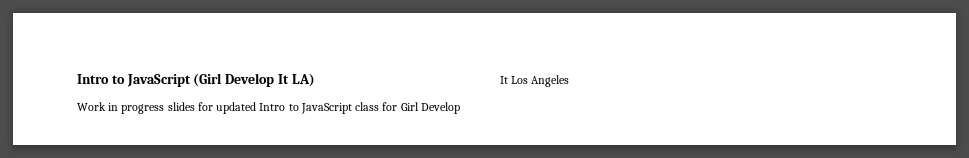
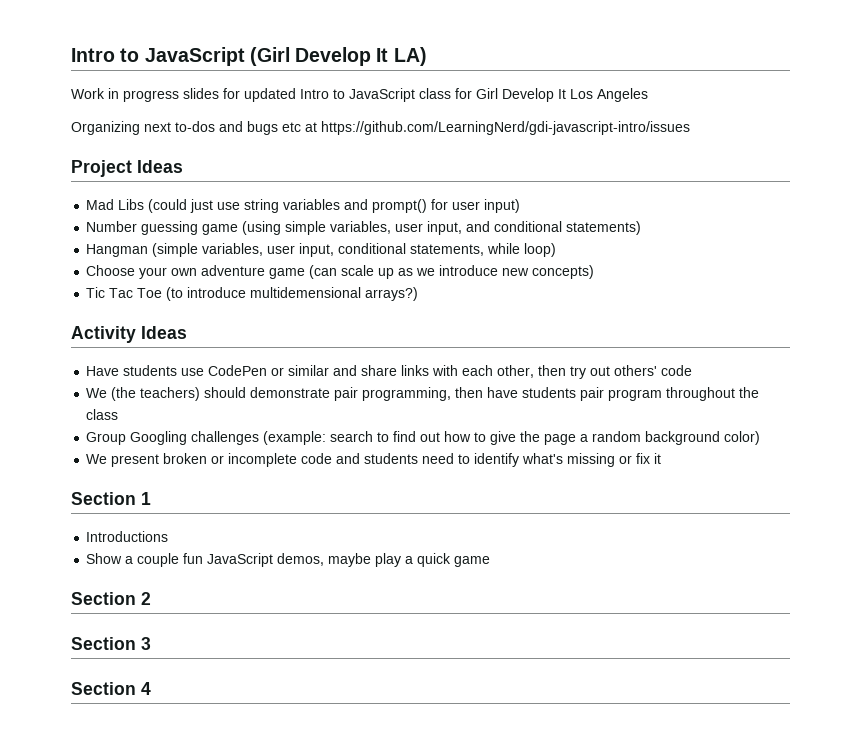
(570, 81) none -> [71,121,690,135] [71,160,183,177] [86,199,521,213] [86,221,642,235] [86,243,557,257] [86,265,595,279] [86,287,419,301] [71,326,187,343] [86,365,693,379] [86,387,760,401] [86,409,119,420] [86,431,761,445] [86,453,662,467] [71,492,151,505] [86,531,169,542] [86,553,491,567] [71,592,151,605] [71,637,151,650] [71,682,151,695] // Organizing next to-dos and bugs etc at https://github.com/LearningNerd/gdi-javascript-intro/issues // Project Ideas // Mad Libs (could just use string variables and prompt() for user input) // Number guessing game (using simple variables, user input, and conditional statements) // Hangman (simple variables, user input, conditional statements, while loop) // Choose your own adventure game (can scale up as we introduce new concepts) // Tic Tac Toe (to introduce multidemensional arrays?) // Activity Ideas // Have students use CodePen or similar and share links with each other, then try out others' code // We (the teachers) should demonstrate pair programming, then have students pair program throughout the class // Group Googling challenges (example: search to find out how to give the page a random background color) // We present broken or incomplete code and students need to identify what's missing or fix it // Section 1 // Introductions // Show a couple fun JavaScript demos, maybe play a quick game // Section 2 // Section 3 // Section 4

